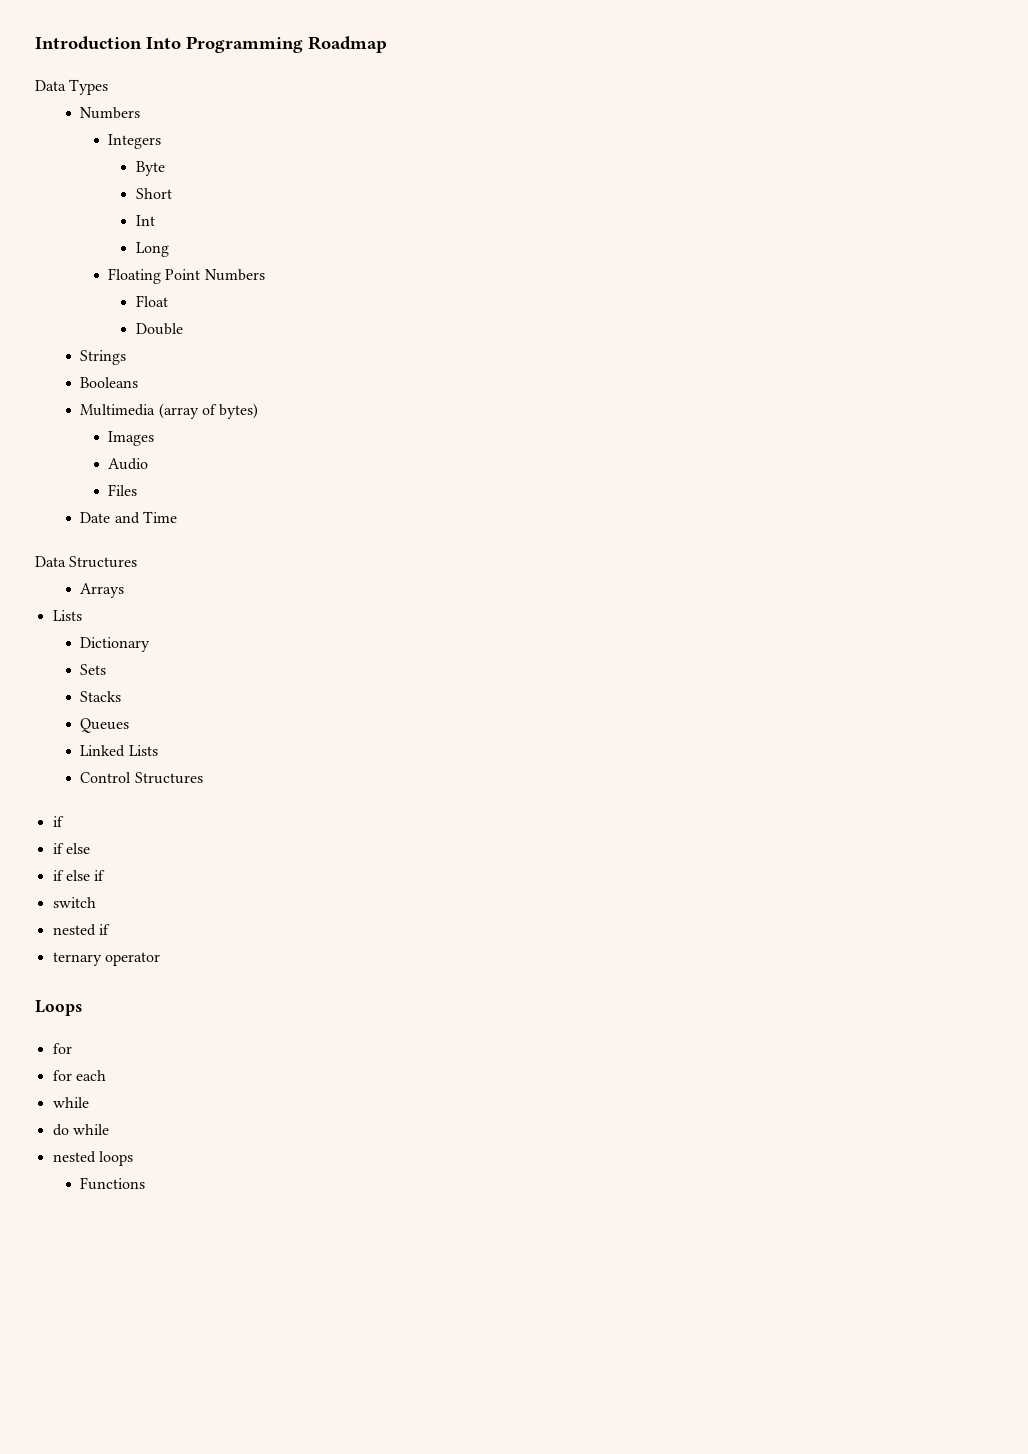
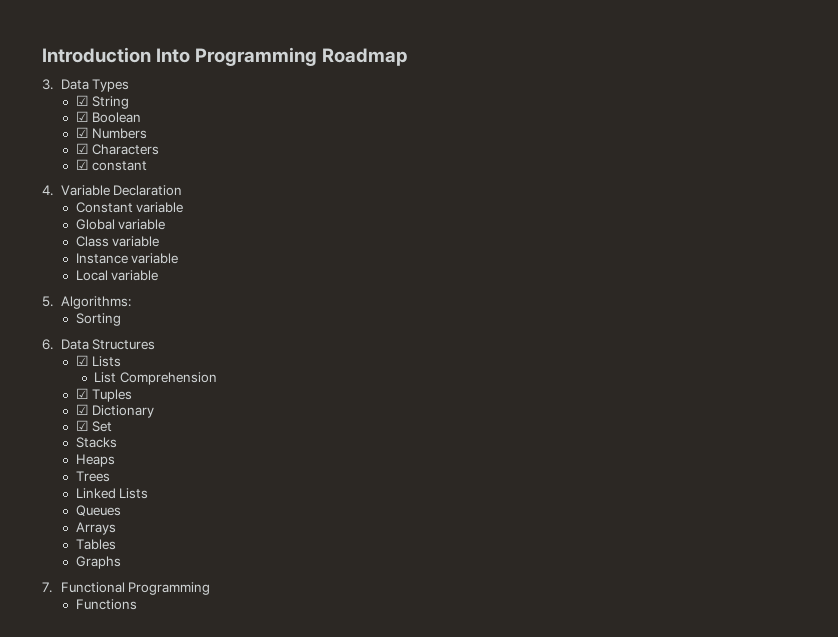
(387, 44) none -> [42,79,53,90] 3.
[80,107,141,119] [108,134,162,149] [135,161,165,176] [135,188,172,199] [135,215,155,226] [135,242,169,257] [108,268,265,284] [135,295,168,307] [135,323,183,335] [80,350,127,365] [80,377,139,388] [80,403,259,419] [108,431,155,446] [108,458,149,470] [108,484,138,496] [80,511,177,524] Numbers // Integers // Byte // Short // Int // Long // Floating Point Numbers // Float // Double // Strings // Booleans // Multimedia (array of bytes) // Images // Audio // Files // Date and Time // -> [75,95,130,109] [75,111,142,123] [75,127,148,139] [75,143,160,155] [75,159,148,171] [42,185,183,196] [75,202,184,213] [75,219,166,230] [75,236,160,247] [75,253,179,264] [75,270,159,281] [42,296,131,309] [75,313,121,326] [42,339,53,350] ☑ String // ☑ Boolean // ☑ Numbers // ☑ Characters // ☑ constant // 4. Variable Declaration // Constant variable // Global variable // Class variable // Instance variable // Local variable // 5. Algorithms: // Sorting // 6.
[80,583,125,598] [52,610,82,621] Arrays // Lists // -> [75,355,122,367] [94,372,217,385] [75,388,133,402] [75,404,89,415] ☑ Lists // List Comprehension // ☑ Tuples // ☑
[80,664,107,675] Sets -> [75,420,113,432] ☑ Set
[80,718,130,733] Queues -> [75,454,115,467] [75,471,110,482] Heaps // Trees
[80,772,203,784] [52,816,64,827] [52,843,90,854] [52,870,106,881] [52,897,96,908] [52,924,110,936] [52,952,160,966] [35,1000,82,1016] [52,1043,72,1054] [52,1070,106,1081] [52,1097,89,1108] [52,1124,109,1136] [52,1151,133,1166] Control Structures // if // if else // if else if // switch // nested if // ternary operator // Loops // for // for each // while // do while // nested loops -> [75,505,121,516] [75,522,116,535] [75,539,116,550] [75,556,121,569] [42,582,211,595] Queues // Arrays // Tables // Graphs // 7. Functional Programming

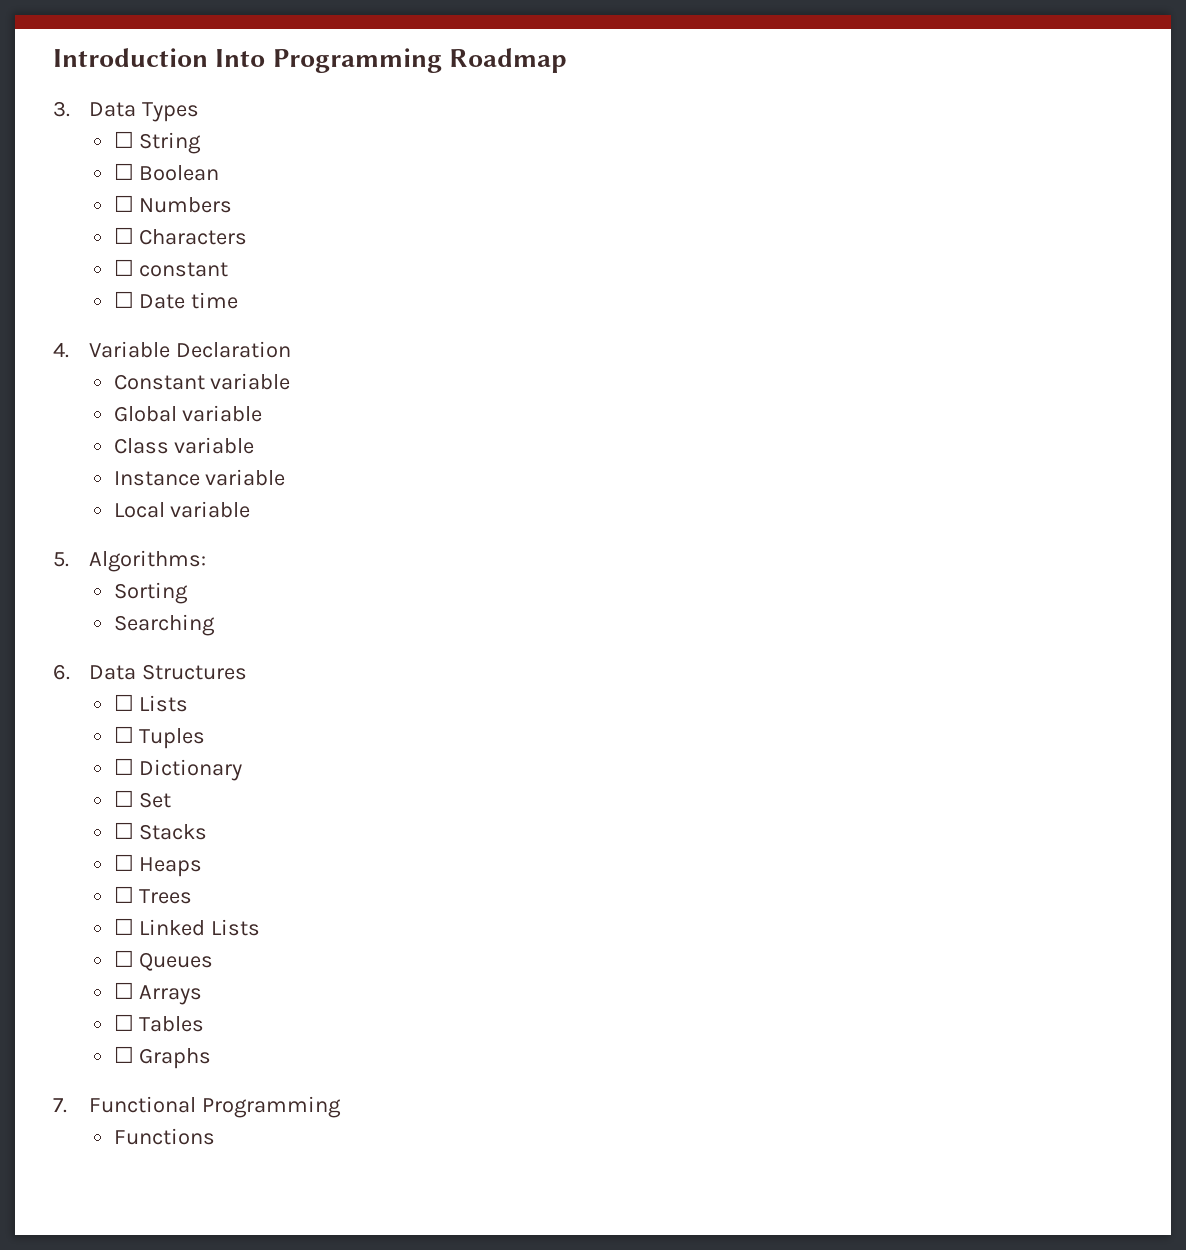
[75,95,89,106] ☑ -> [113,131,134,148] ☐
[75,111,89,122] ☑ -> [113,163,134,180] ☐
[75,127,89,138] ☑ -> [113,195,134,212] ☐
[75,143,89,154] ☑ -> [113,227,134,244] ☐
[75,159,89,170] ☑ -> [113,259,134,276] ☐
(148, 166) none -> [113,291,239,309] // ☐ Date time
(121, 319) none -> [113,614,215,636] // Searching
[75,355,122,367] [94,372,217,385] [75,388,89,399] ☑ Lists // List Comprehension // ☑ -> [113,694,189,712] [113,726,134,743] ☐ Lists // ☐
[75,404,89,415] ☑ -> [113,758,134,775] ☐
[75,420,89,431] ☑ -> [113,790,134,807] ☐
(113, 426) none -> [113,822,134,839] ☐
(117, 442) none -> [113,854,134,871] ☐
(115, 460) none -> [113,886,134,903] ☐
(110, 476) none -> [113,918,134,935] ☐
(149, 493) none -> [113,950,134,967] ☐
(121, 510) none -> [113,982,134,999] ☐
(116, 528) none -> [113,1014,134,1031] ☐
(116, 544) none -> [113,1046,134,1063] ☐

